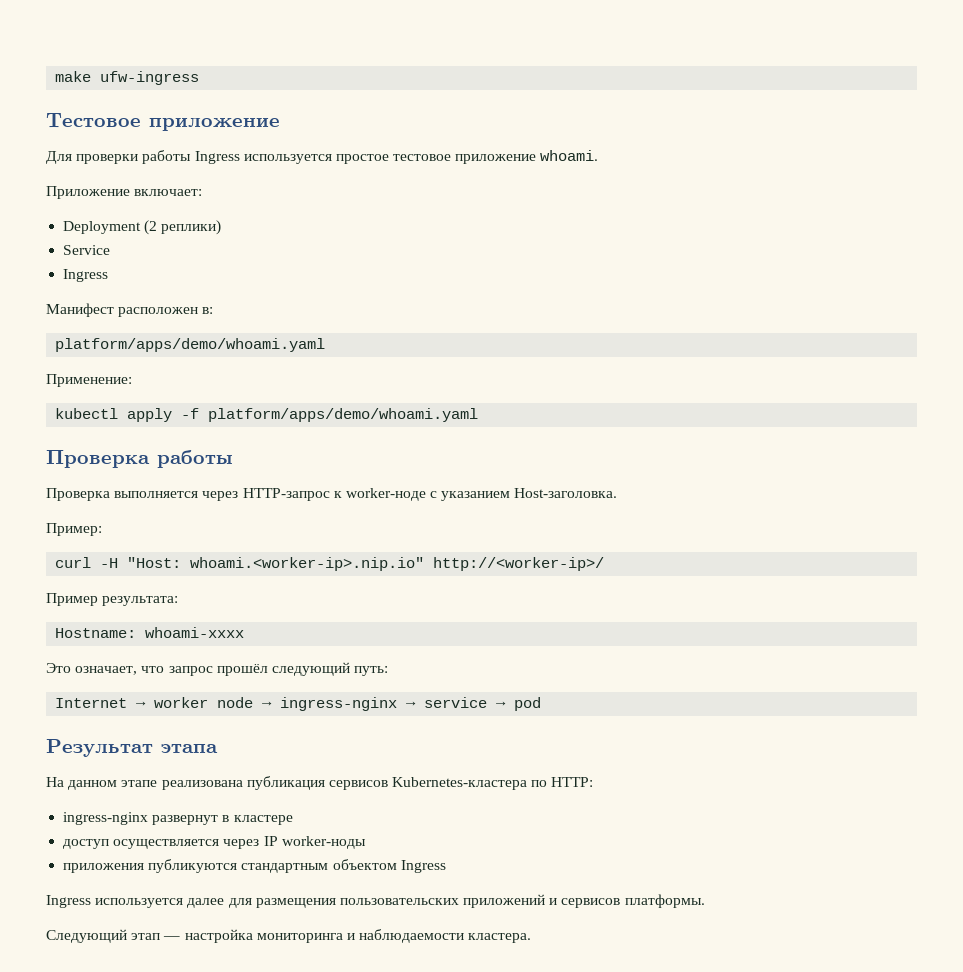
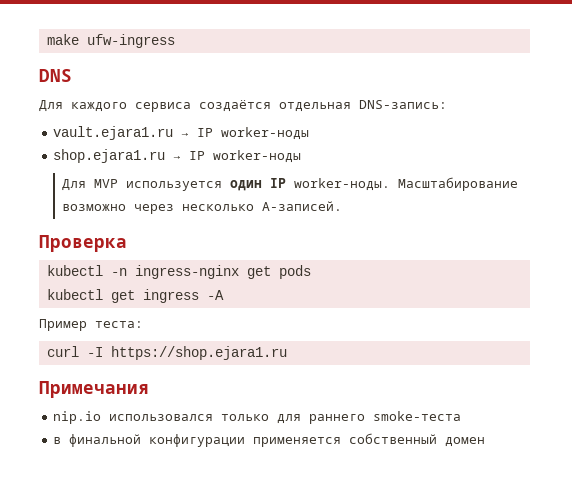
[46,113,280,131] [46,150,599,164] [46,186,203,199] [63,220,222,235] [63,245,111,255] [63,269,109,282] [46,303,214,317] [55,338,326,352] [46,374,132,387] [55,408,479,422] [46,450,233,468] [46,488,618,501] [46,523,102,536] [55,557,605,571] [46,593,179,606] [55,627,245,638] [46,662,389,676] [55,697,542,711] [46,739,218,757] [46,776,594,790] [63,812,293,825] [63,836,366,849] [63,859,446,873] [46,894,705,908] [46,929,532,943] Тестовое приложение // Для проверки работы Ingress используется простое тестовое приложение whoami. // Приложение включает: // Deployment (2 реплики) // Service // Ingress // Манифест расположен в: // platform/apps/demo/whoami.yaml // Применение: // kubectl apply -f platform/apps/demo/whoami.yaml // Проверка работы // Проверка выполняется через HTTP-запрос к worker-ноде с указанием Host-заголовка. // Пример: // curl -H "Host: whoami.<worker-ip>.nip.io" http://<worker-ip>/ // Пример результата: // Hostname: whoami-xxxx // Это означает, что запрос прошёл следующий путь: // Internet → worker node → ingress-nginx → service → pod // Результат этапа // На данном этапе реализована публикация сервисов Kubernetes-кластера по HTTP: // ingress-nginx развернут в кластере // доступ осуществляется через IP worker-ноды // приложения публикуются стандартным объектом Ingress // Ingress используется далее для размещения пользовательских приложений и сервисов платформы. // Следующий этап — настройка мониторинга и наблюдаемости кластера. -> [39,69,72,82] [39,100,447,112] [53,126,310,140] [53,149,302,163] [62,177,519,191] [62,201,343,214] [39,235,127,252] [46,265,311,279] [46,289,224,303] [39,319,143,331] [46,346,287,360] [39,381,149,398] [53,411,462,424] [53,433,486,447] DNS // Для каждого сервиса создаётся отдельная DNS-запись: // vault.ejara1.ru → IP worker-ноды // shop.ejara1.ru → IP worker-ноды // Для MVP используется один IP worker-ноды. Масштабирование возможно через несколько A-записей. // Проверка // kubectl -n ingress-nginx get pods // kubectl get ingress -A // Пример теста: // curl -I https://shop.ejara1.ru // Примечания // nip.io использовался только для раннего smoke-теста // в финальной конфигурации применяется собственный домен

